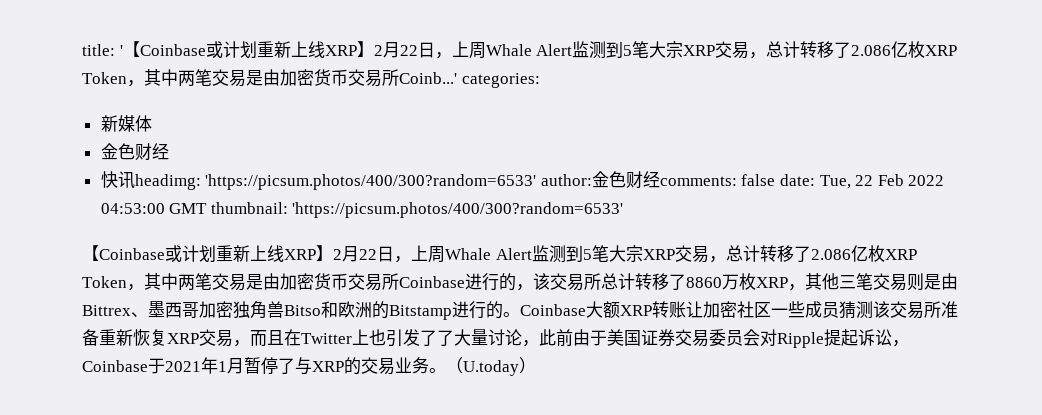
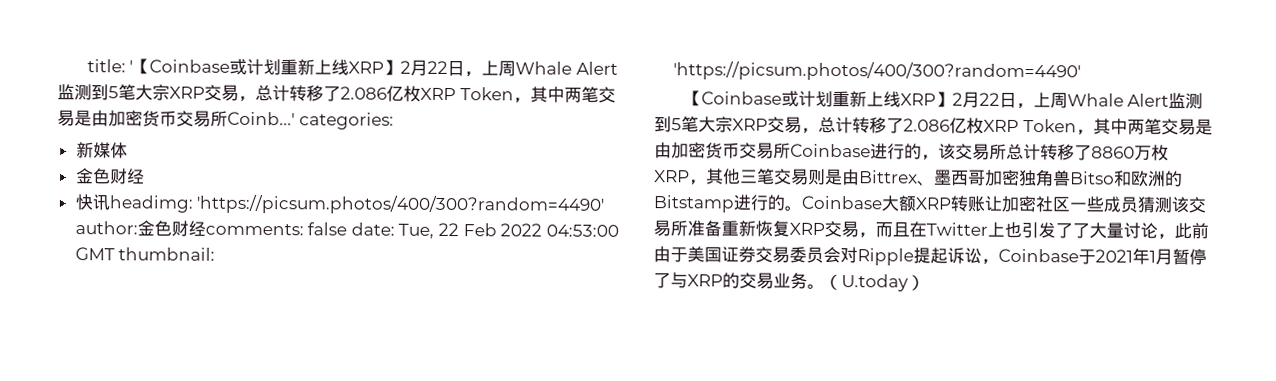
[205,174,537,190] 'https://picsum.photos/400/300?random=6533' -> [196,194,605,215] 'https://picsum.photos/400/300?random=4490'
[292,202,624,218] 'https://picsum.photos/400/300?random=6533' -> [672,61,1081,82] 'https://picsum.photos/400/300?random=4490'

